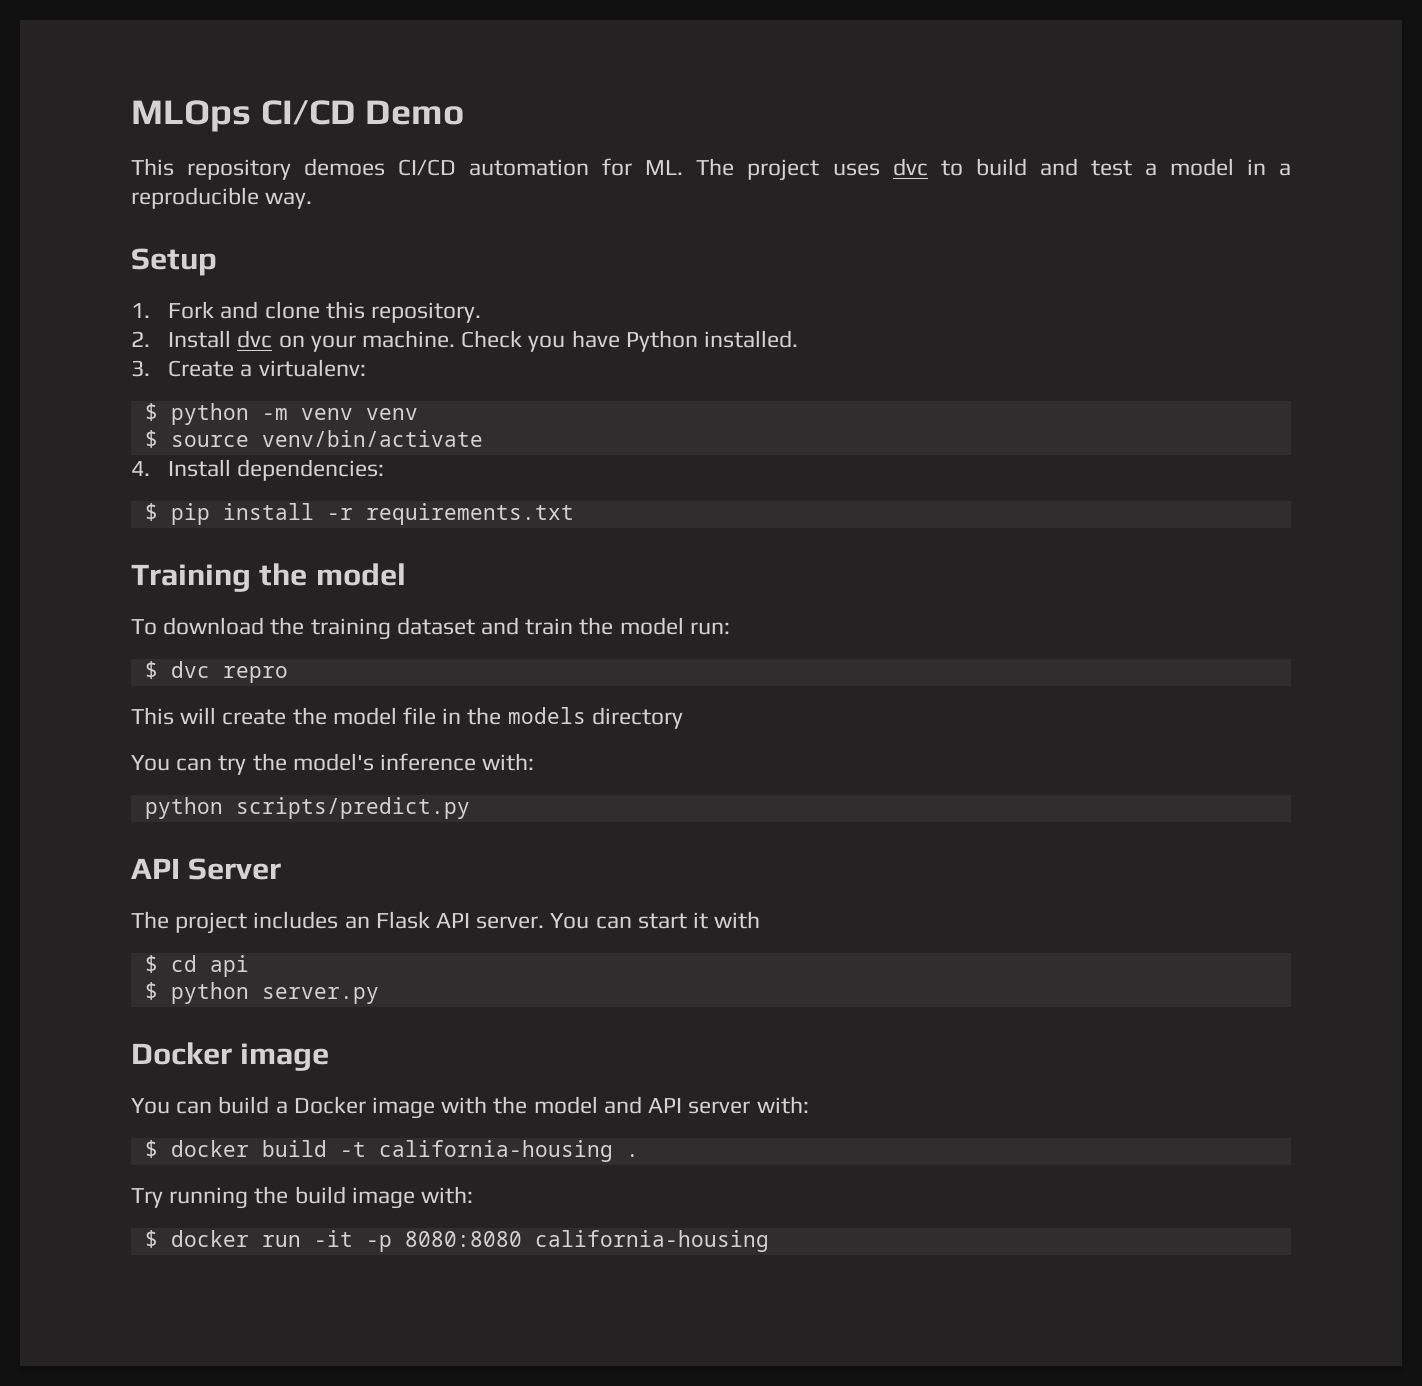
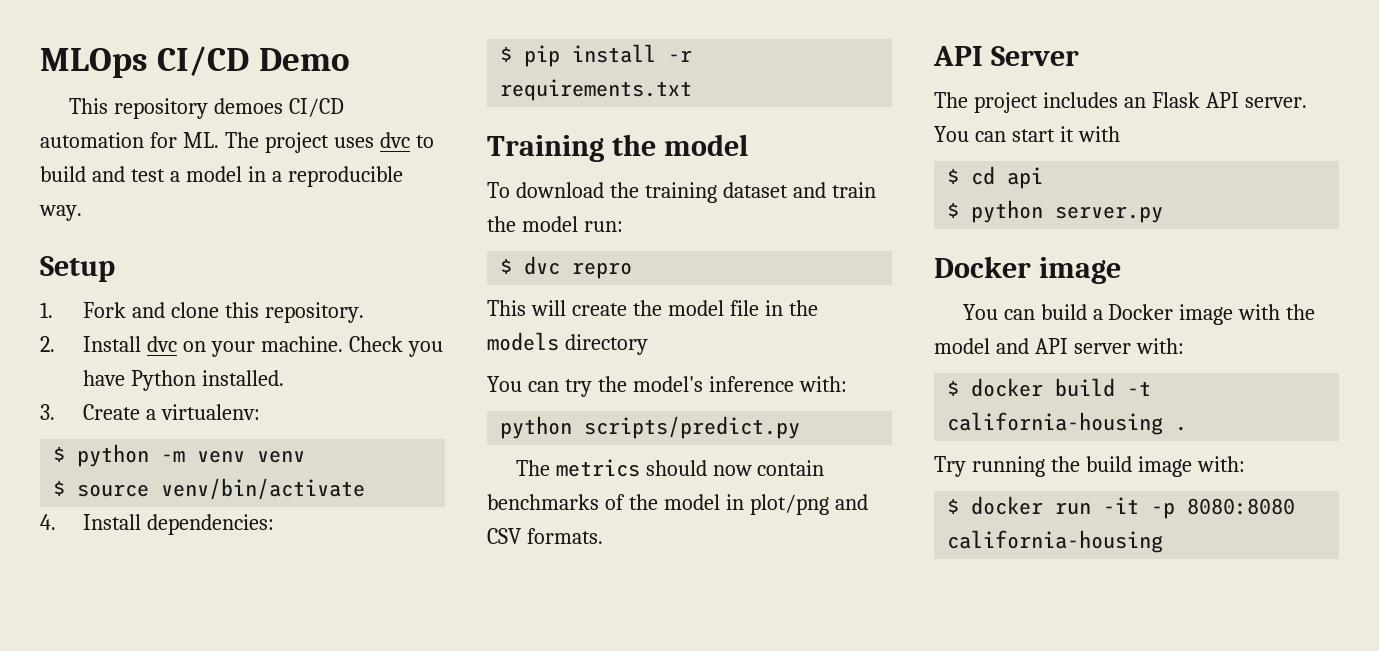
(470, 808) none -> [515,459,825,477] [487,494,868,515] [487,528,603,544] // The metrics should now contain benchmarks of the model in plot/png and CSV formats.

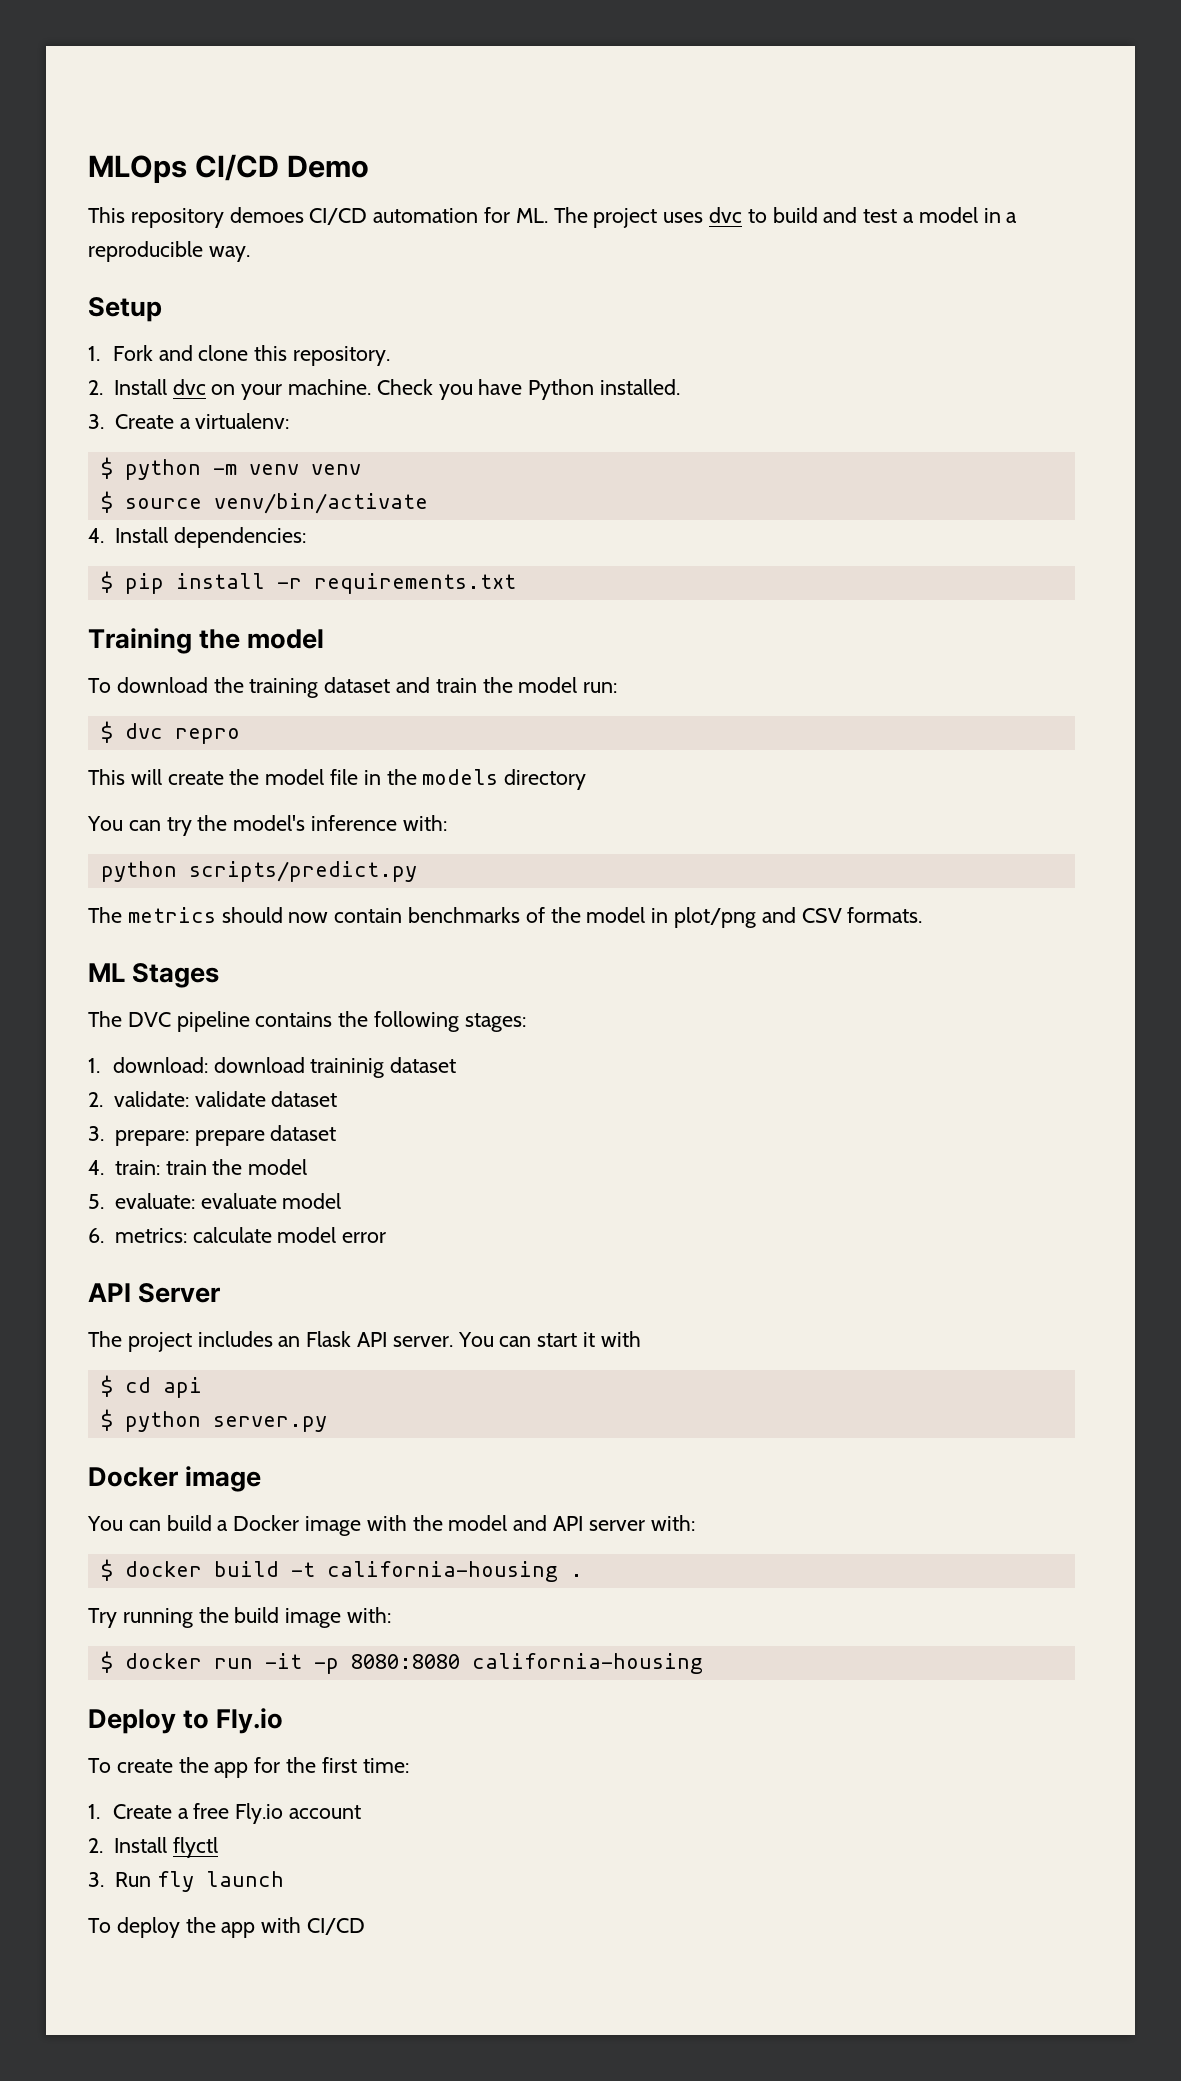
(603, 536) none -> [88,963,220,988] [88,1011,526,1032] [88,1057,457,1078] [88,1091,338,1107] [88,1125,337,1146] [88,1159,308,1175] [88,1193,342,1209] [88,1227,387,1243] // ML Stages // The DVC pipeline contains the following stages: // 1. download: download traininig dataset // 2. validate: validate dataset // 3. prepare: prepare dataset // 4. train: train the model // 5. evaluate: evaluate model // 6. metrics: calculate model error
(1164, 541) none -> [88,1708,284,1734] [88,1757,409,1778] [88,1803,361,1824] [88,1837,218,1858] [88,1871,284,1892] [88,1917,366,1938] // Deploy to Fly.io // To create the app for the first time: // 1. Create a free Fly.io account // 2. Install flyctl // 3. Run fly launch // To deploy the app with CI/CD

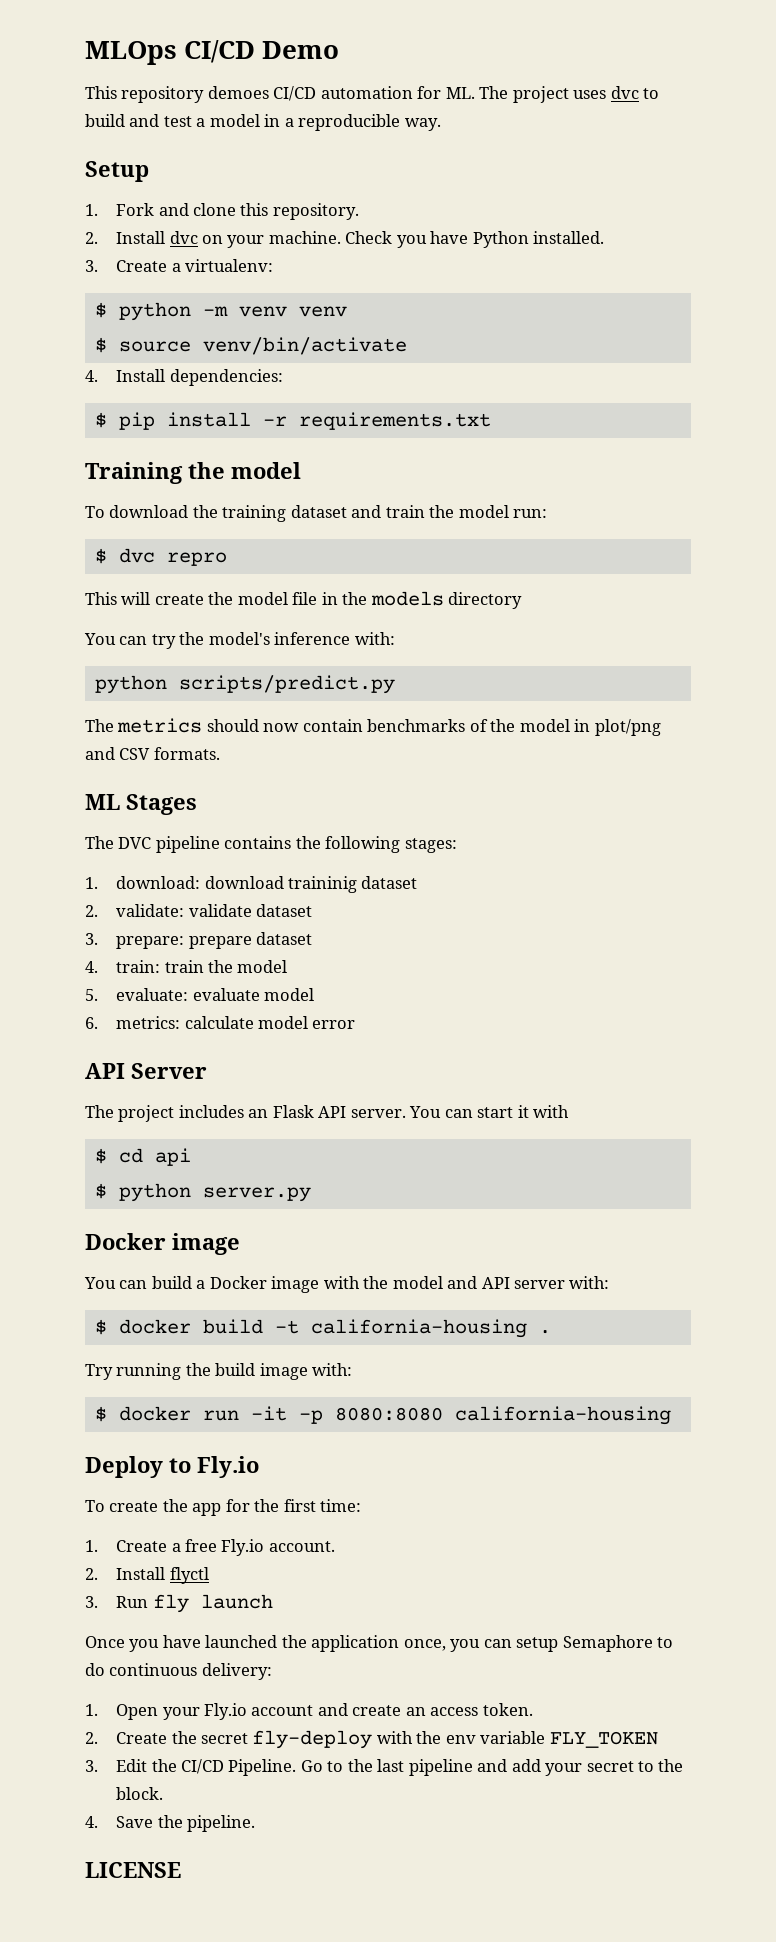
[288,1805,361,1819] account -> [268,1541,335,1552] account.
[88,1917,366,1938] To deploy the app with CI/CD -> [85,1635,674,1652] [85,1663,272,1680] [85,1703,533,1720] [85,1730,658,1749] [85,1759,684,1776] [116,1787,164,1800] [85,1815,255,1832] [85,1862,181,1878] Once you have launched the application once, you can setup Semaphore to do continuous delivery: // 1. Open your Fly.io account and create an access token. // 2. Create the secret fly-deploy with the env variable FLY_TOKEN // 3. Edit the CI/CD Pipeline. Go to the last pipeline and add your secret to the block. // 4. Save the pipeline. // LICENSE

